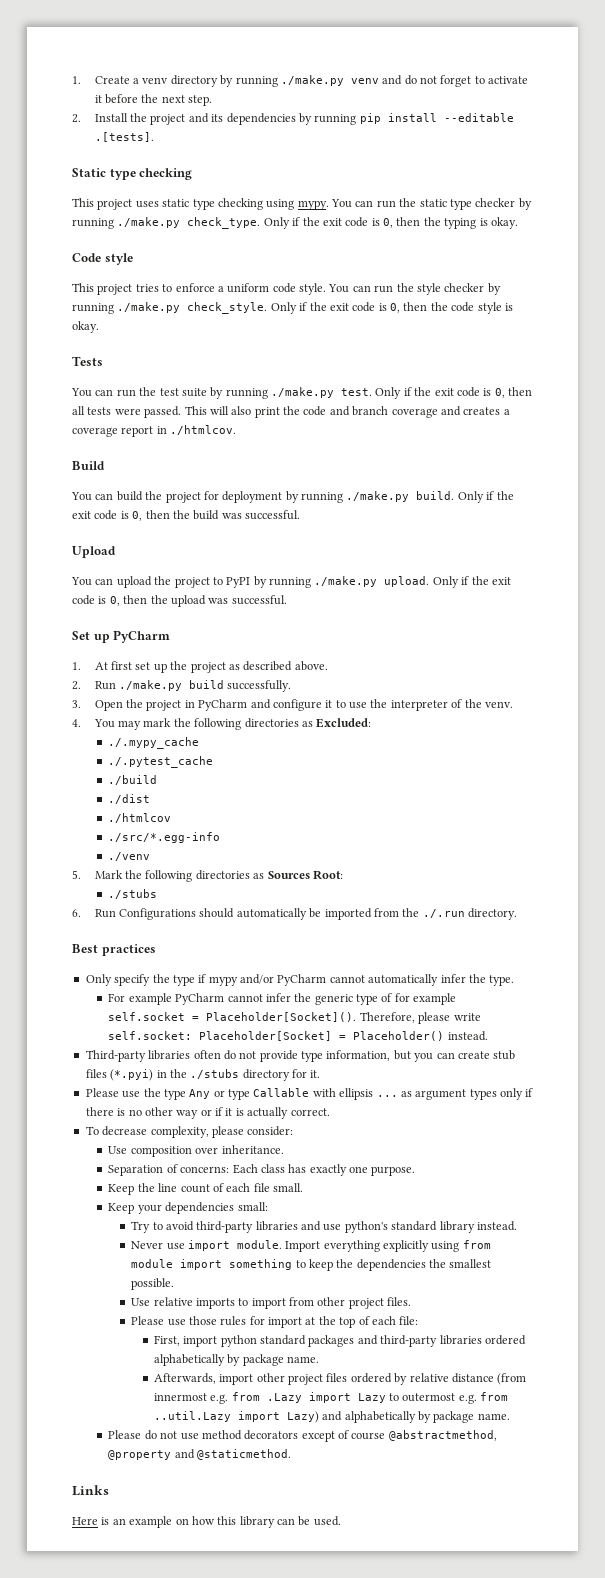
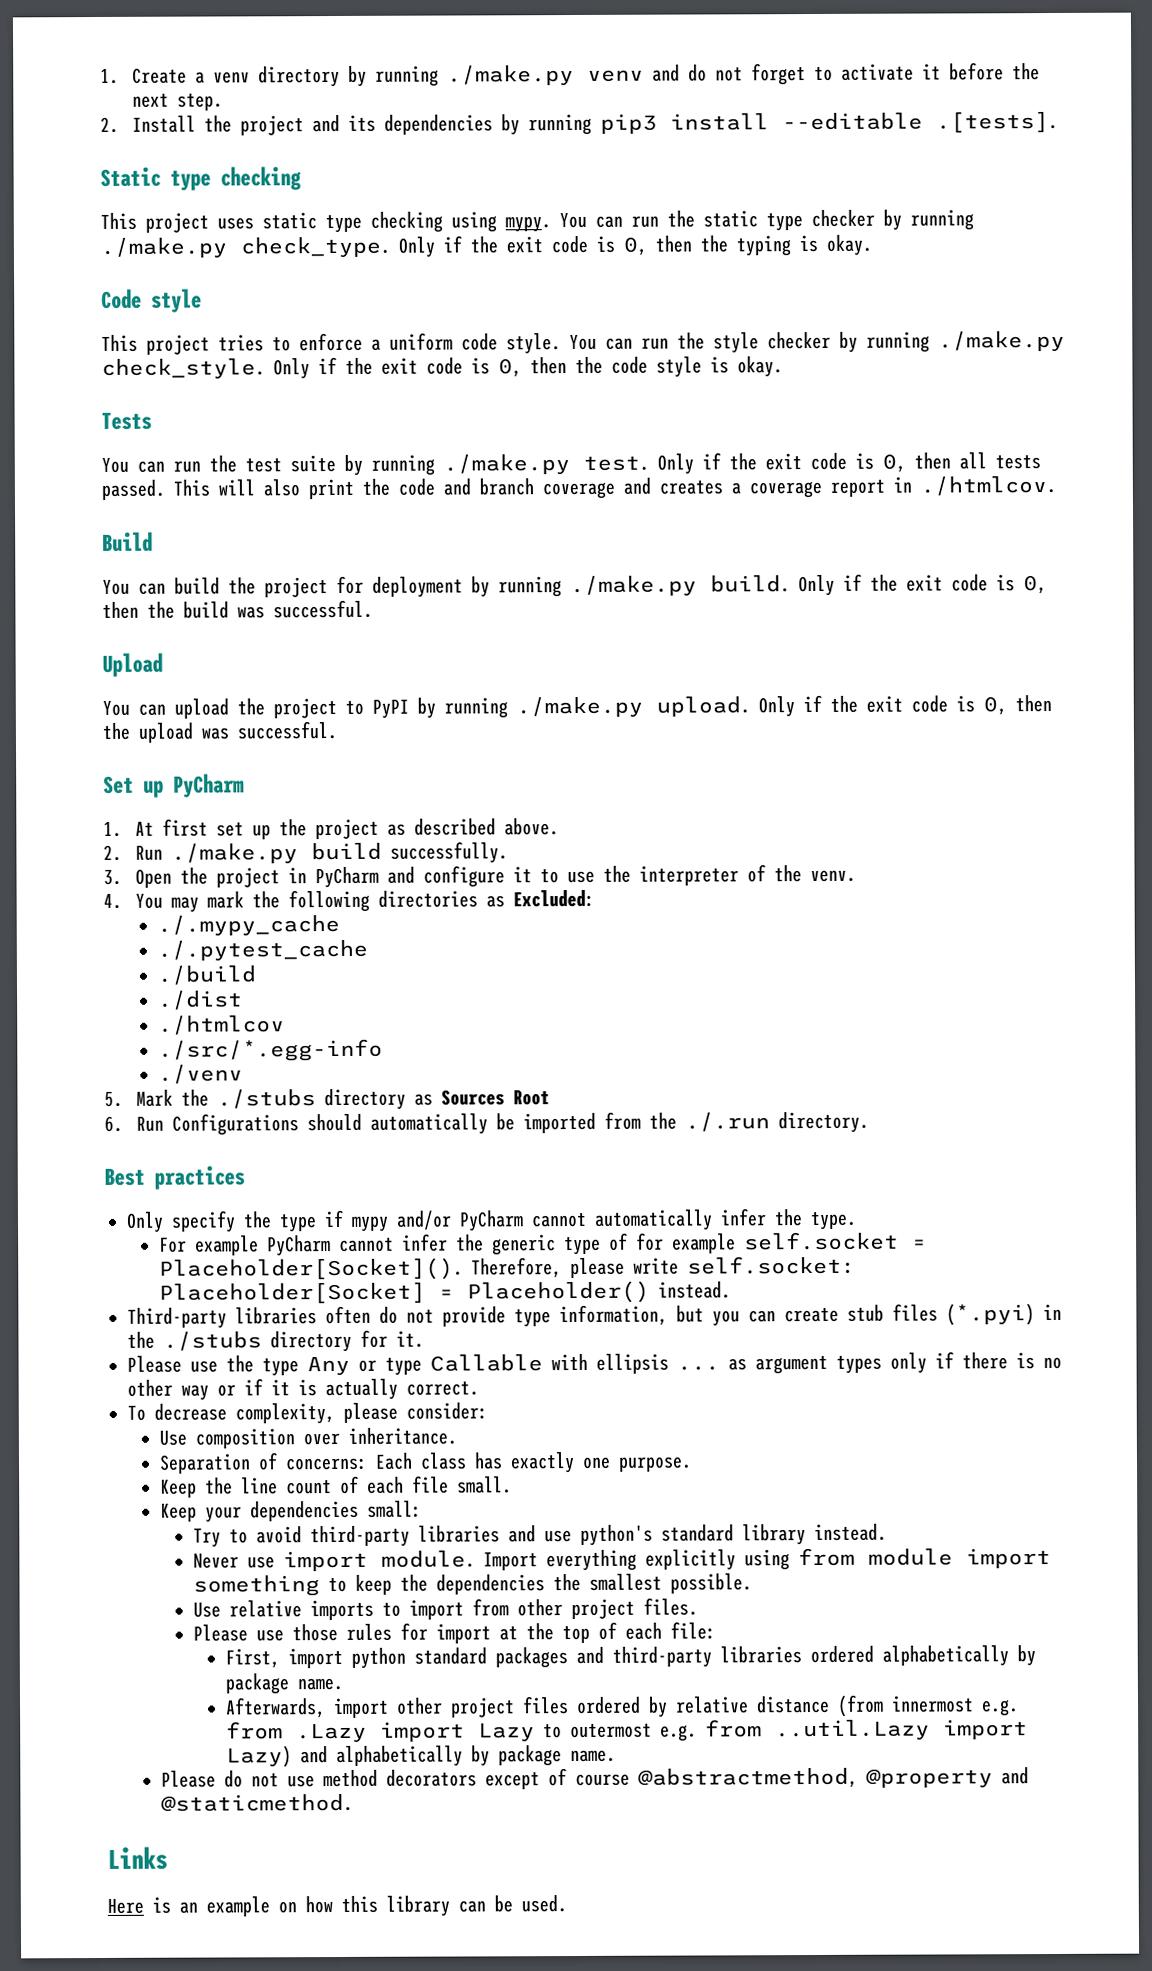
[359,113,381,124] pip -> [600,113,658,134] pip3
[114,408,141,415] were -> (1041, 462) none
[145,870,343,882] [108,889,158,899] following directories as Sources Root: // ./stubs -> [217,1088,551,1111] ./stubs directory as Sources Root

